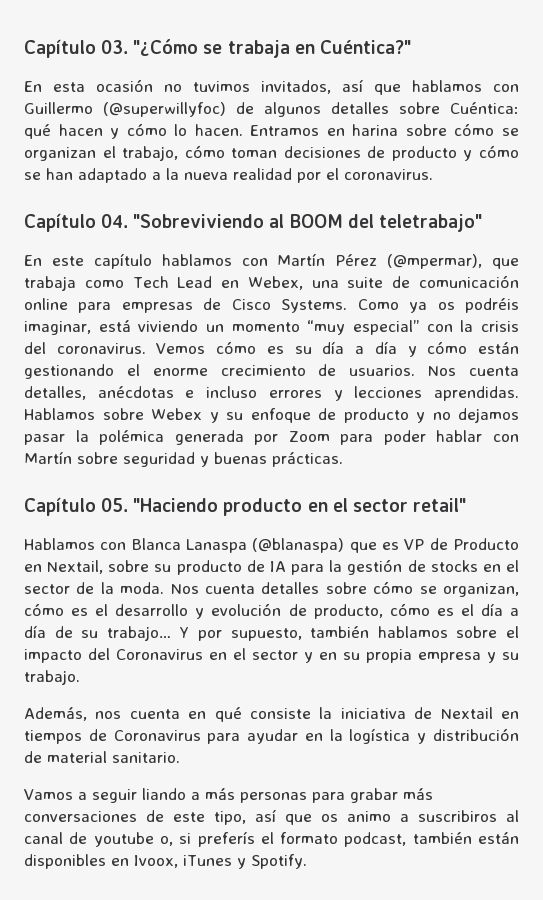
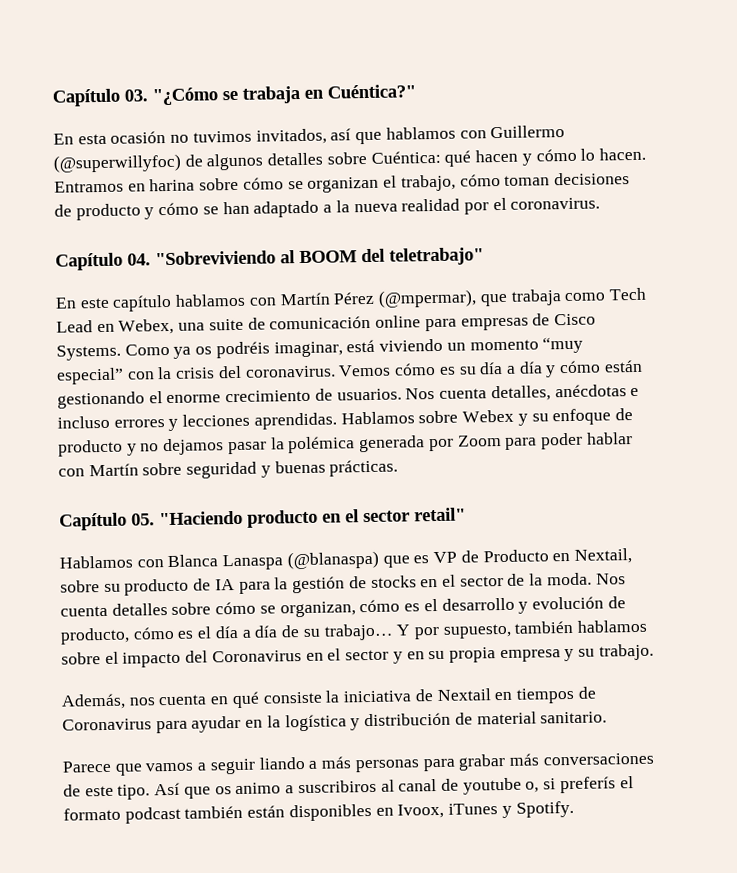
[24,789,73,800] Vamos -> [62,760,194,776] Parece que vamos
[214,809,276,825] tipo, así -> [117,782,181,800] tipo. Así
[344,832,407,847] podcast, -> [124,806,181,824] podcast

